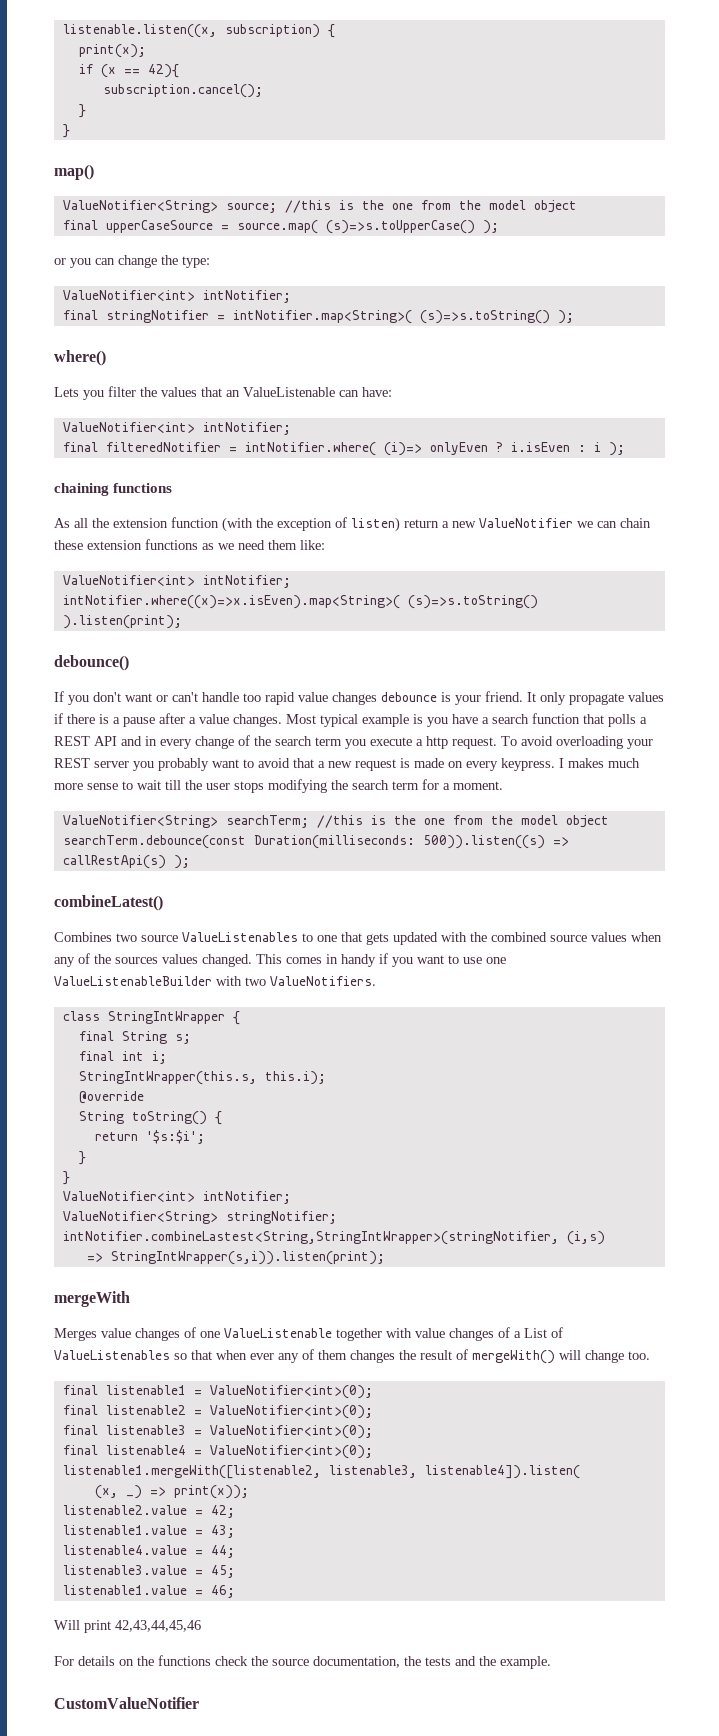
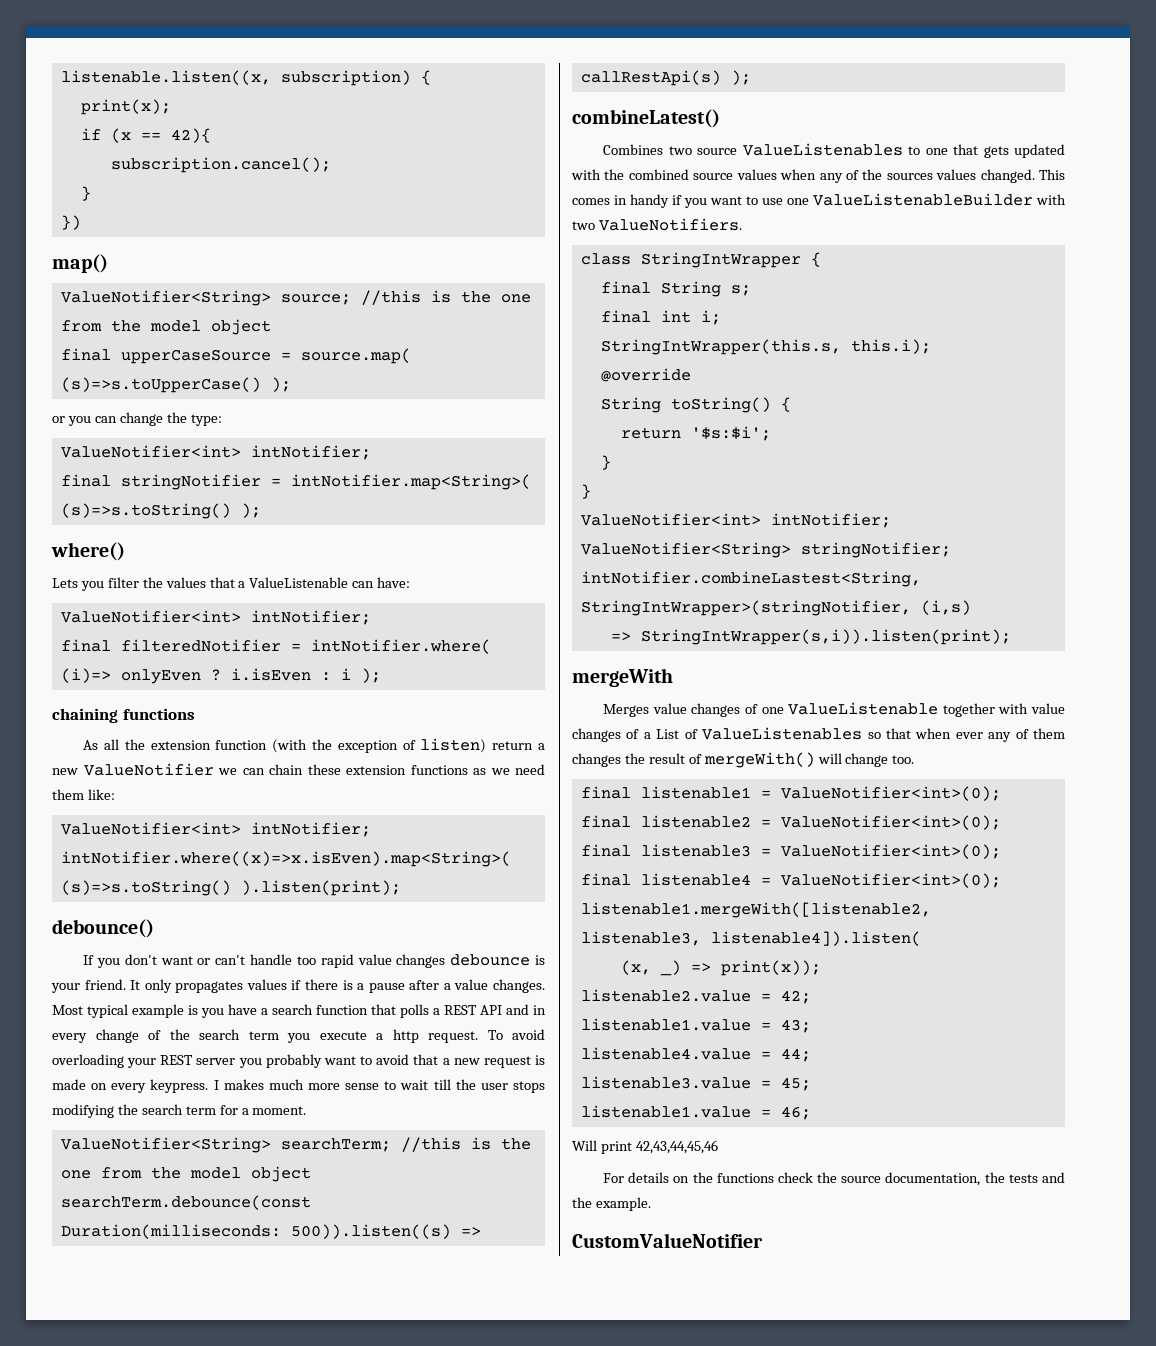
[62,124,70,138] } -> [60,215,81,230] })
[226,390,240,397] an -> [238,581,246,588] a
[569,693,624,705] propagate -> [175,981,244,993] propagates

